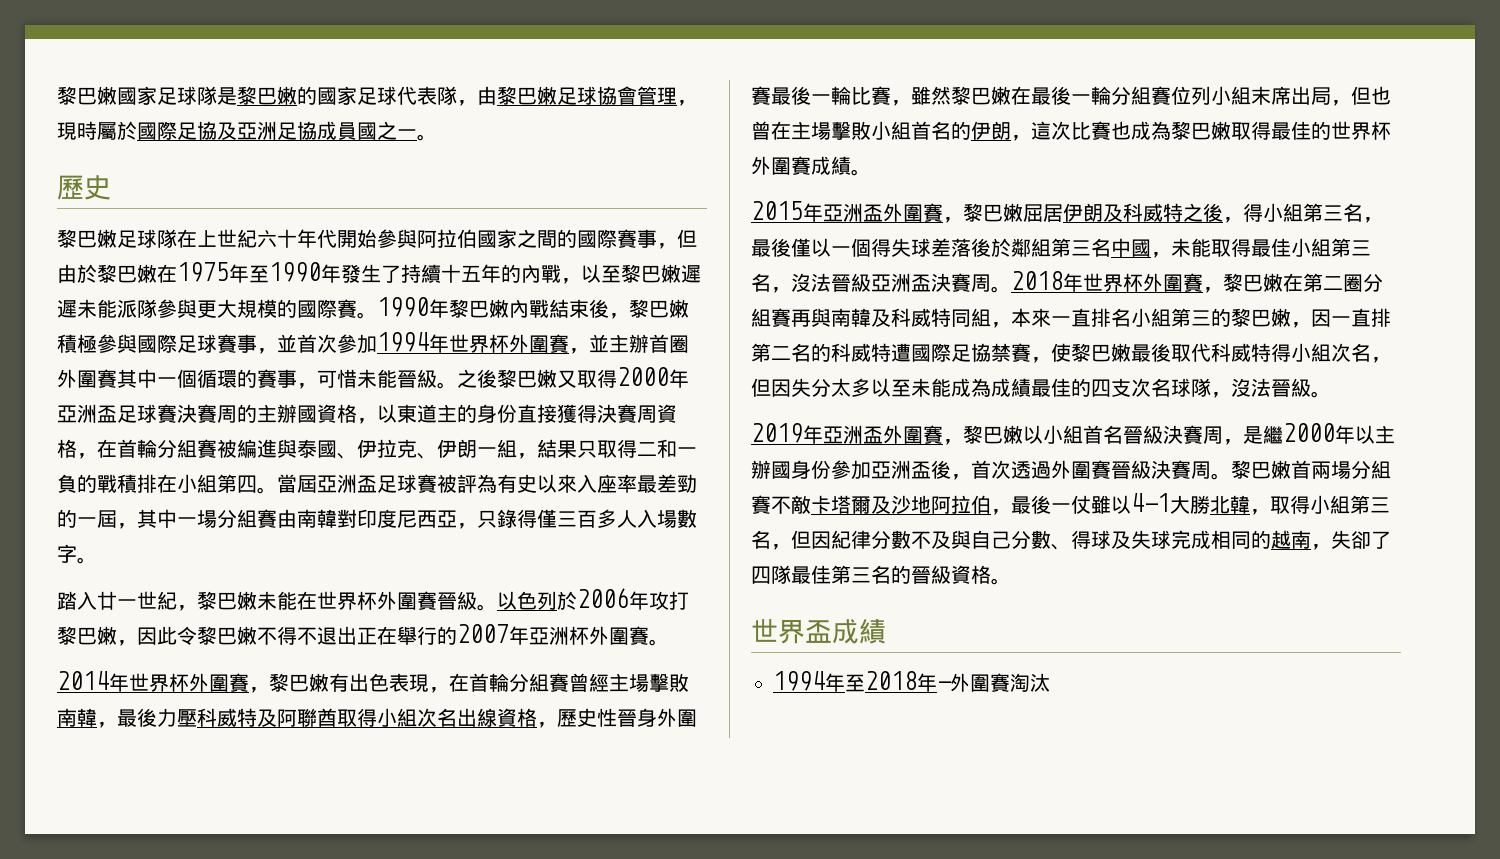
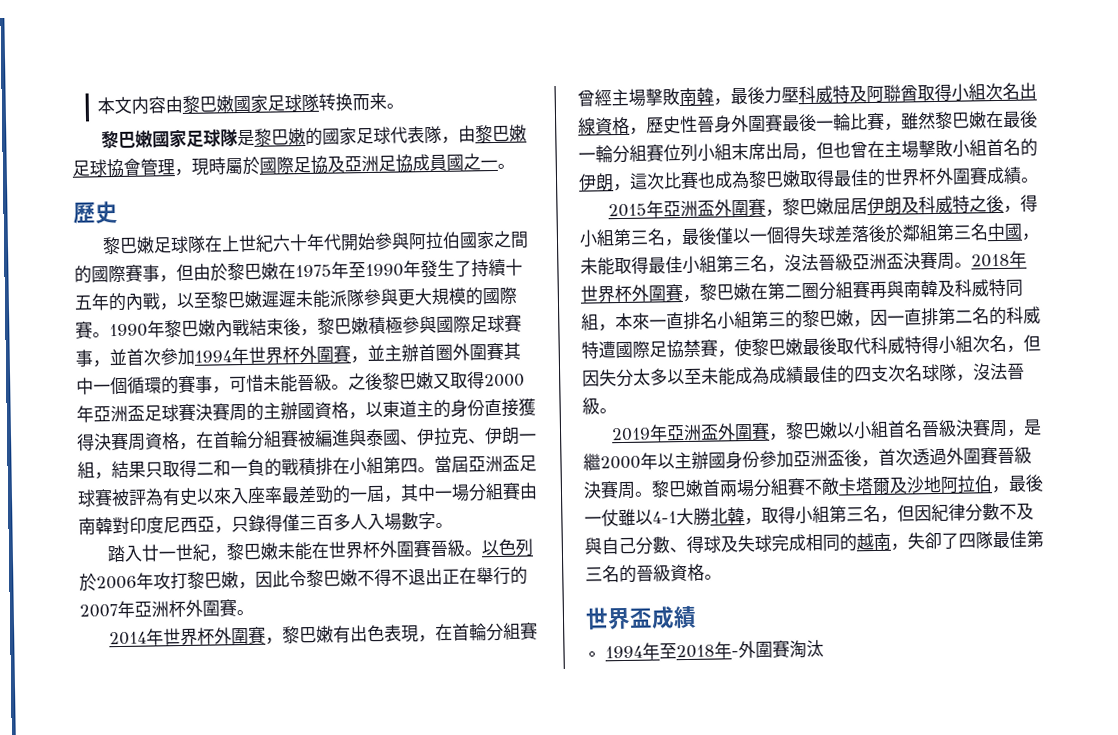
(57, 95) none -> [96,92,404,115] 本文内容由黎巴嫩國家足球隊转换而来。 //

